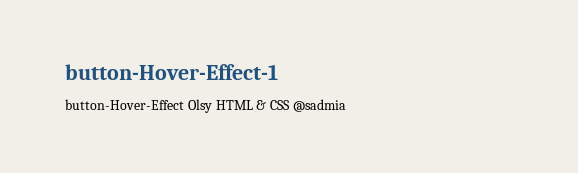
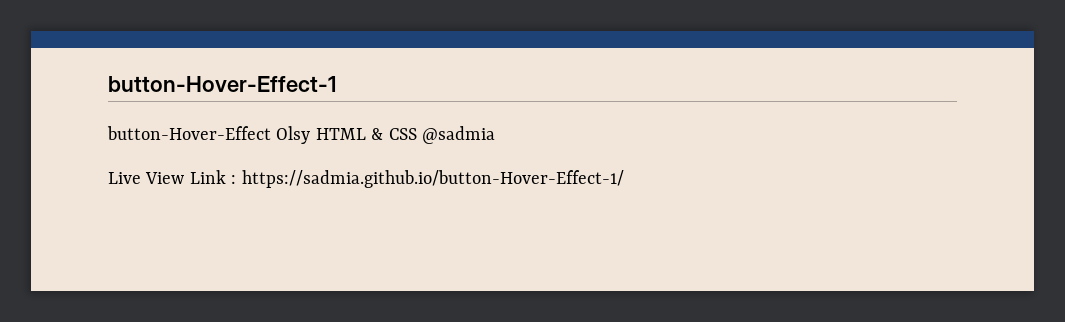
(346, 105) none -> [108,170,624,188] // Live View Link : https://sadmia.github.io/button-Hover-Effect-1/

